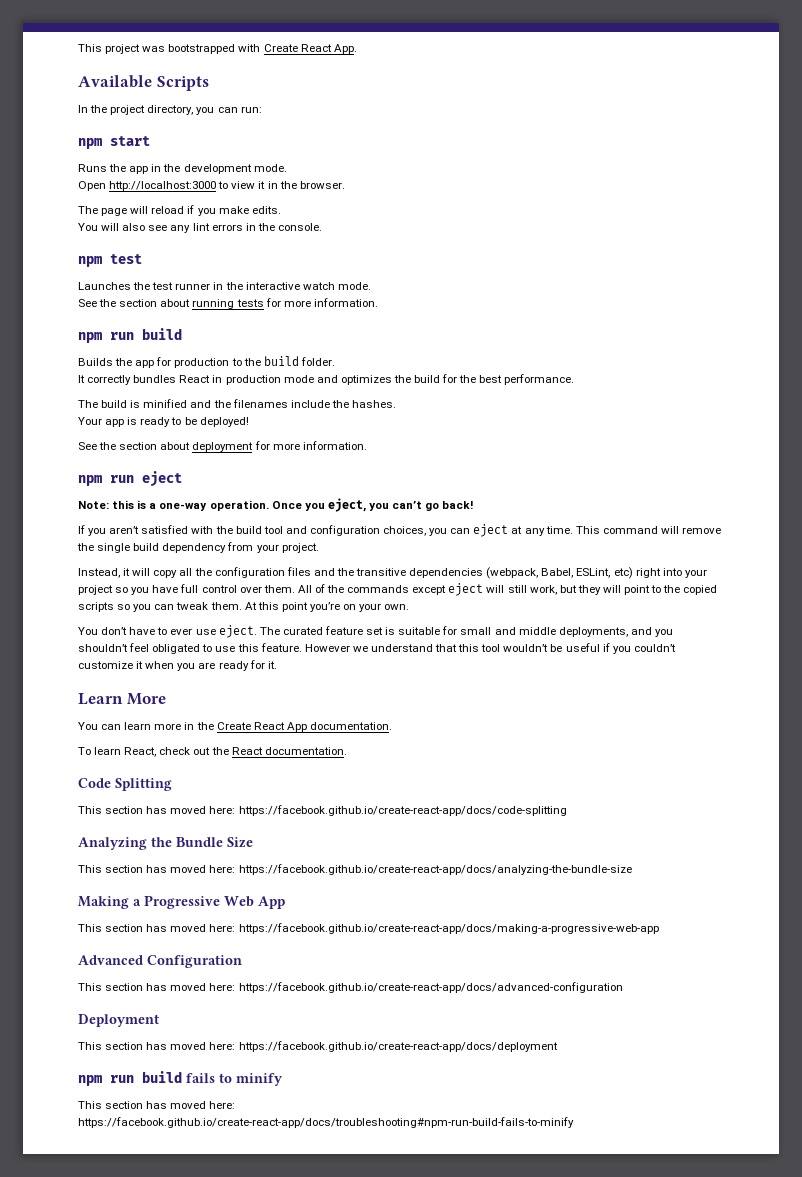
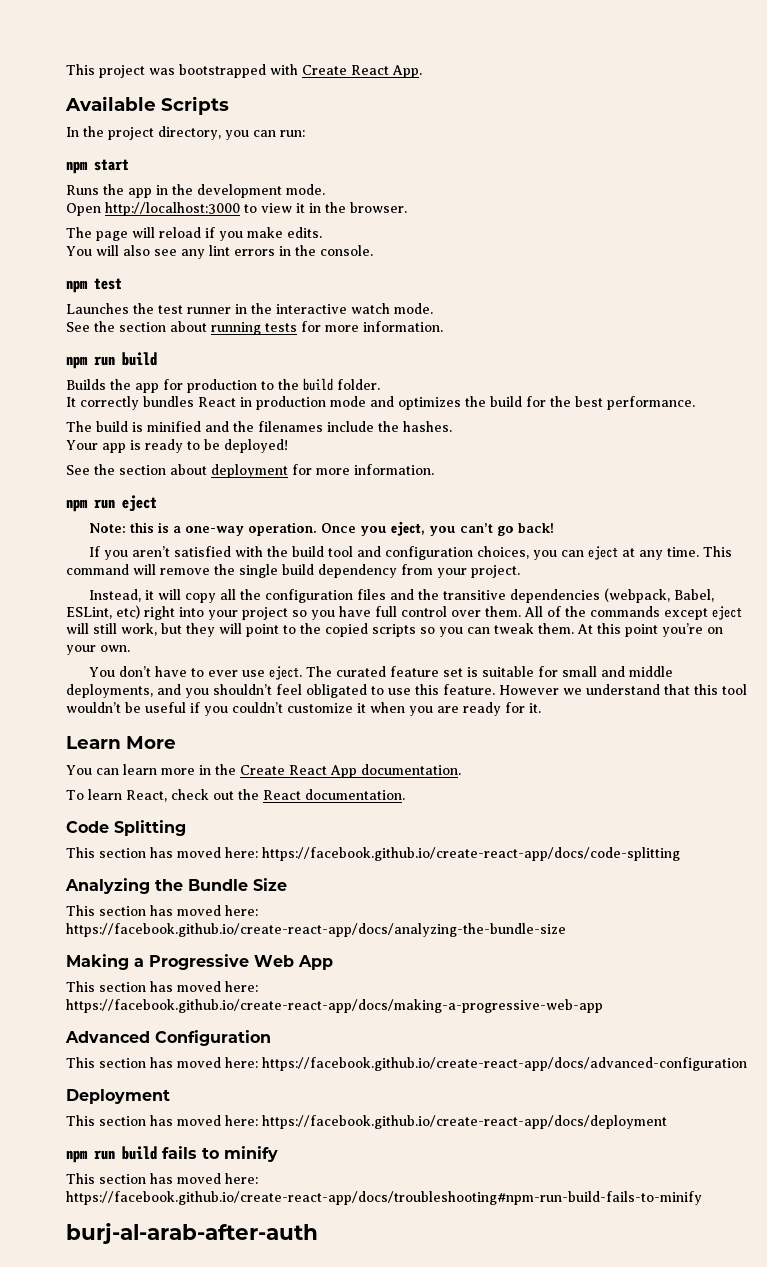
(574, 1122) none -> [66,1223,318,1244] // burj-al-arab-after-auth

